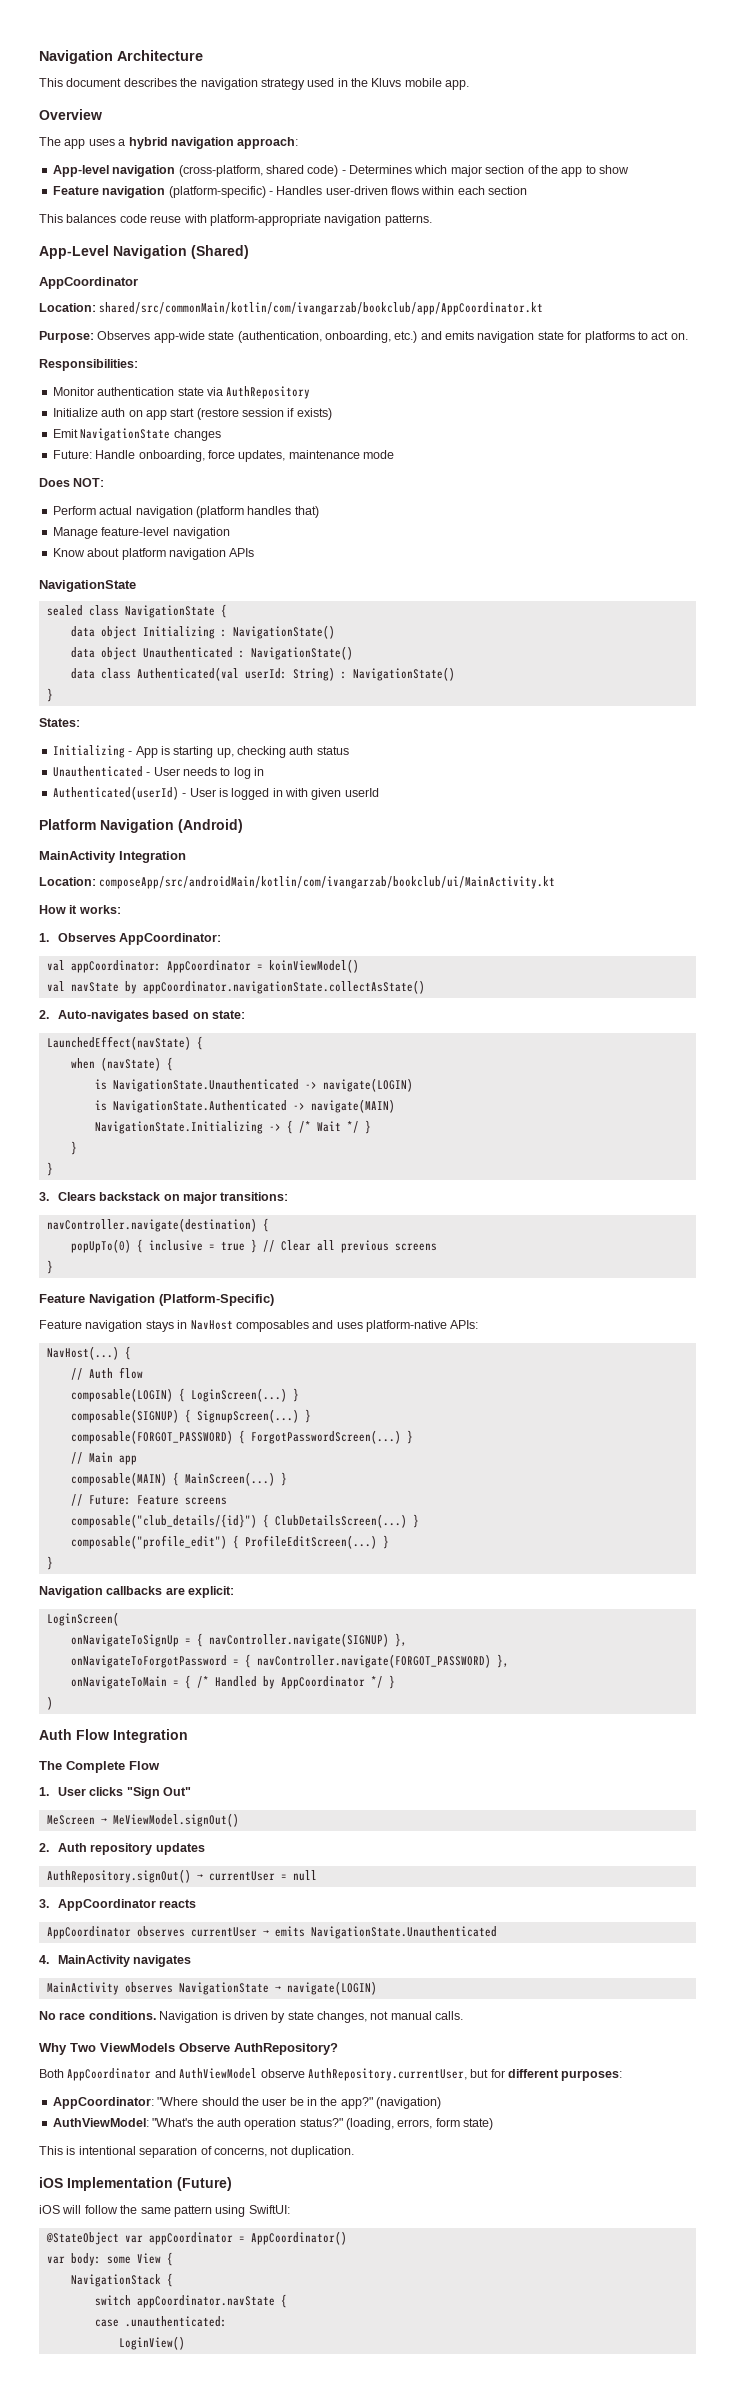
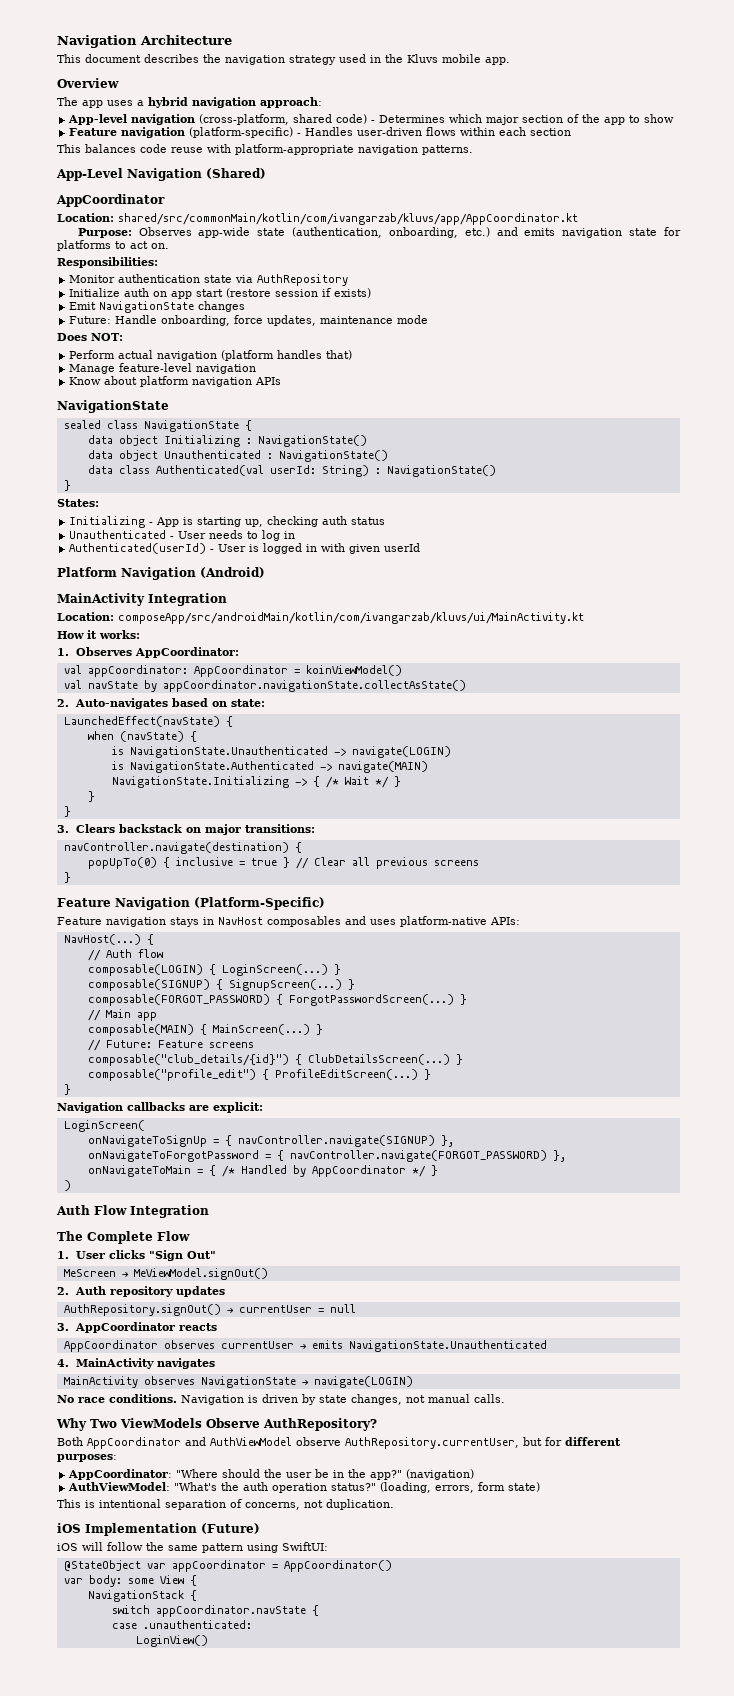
[99,302,544,315] shared/src/commonMain/kotlin/com/ivangarzab/bookclub/app/AppCoordinator.kt -> [118,213,578,225] shared/src/commonMain/kotlin/com/ivangarzab/kluvs/app/AppCoordinator.kt
[99,876,556,889] composeApp/src/androidMain/kotlin/com/ivangarzab/bookclub/ui/MainActivity.kt -> [118,612,584,624] composeApp/src/androidMain/kotlin/com/ivangarzab/kluvs/ui/MainActivity.kt

